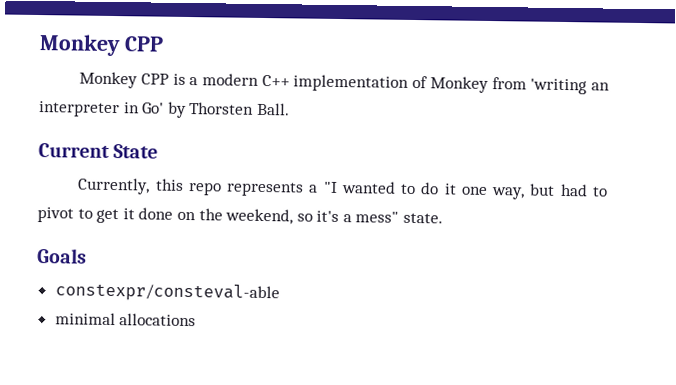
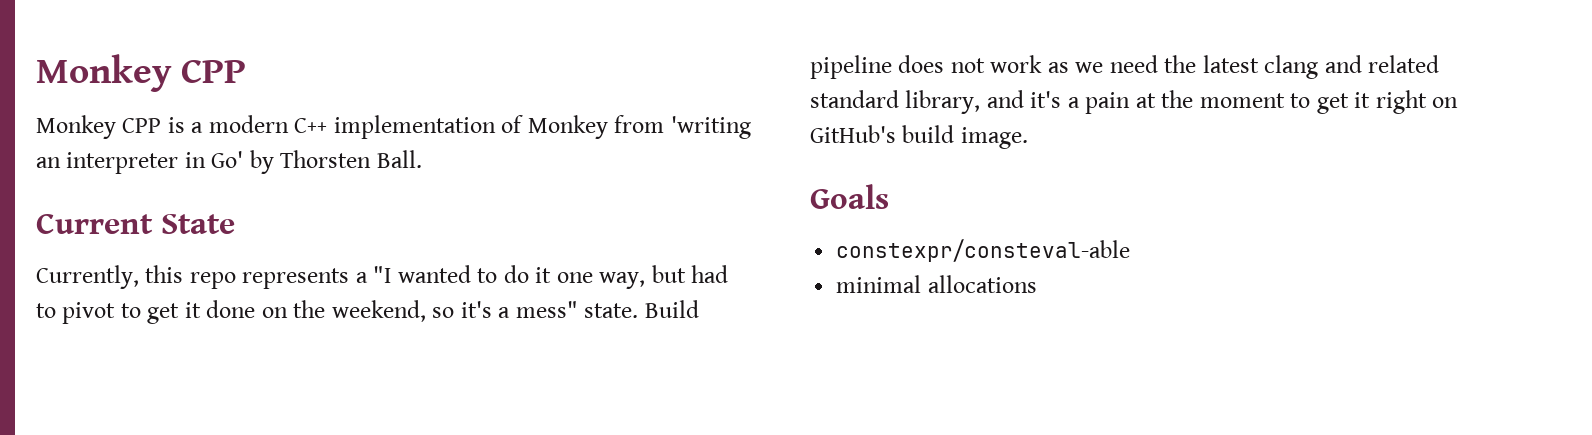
(444, 218) none -> [644,300,699,318] [810,55,1440,79] [810,90,1459,114] [810,125,1028,149] Build pipeline does not work as we need the latest clang and related standard library, and it's a pain at the moment to get it right on GitHub's build image.

